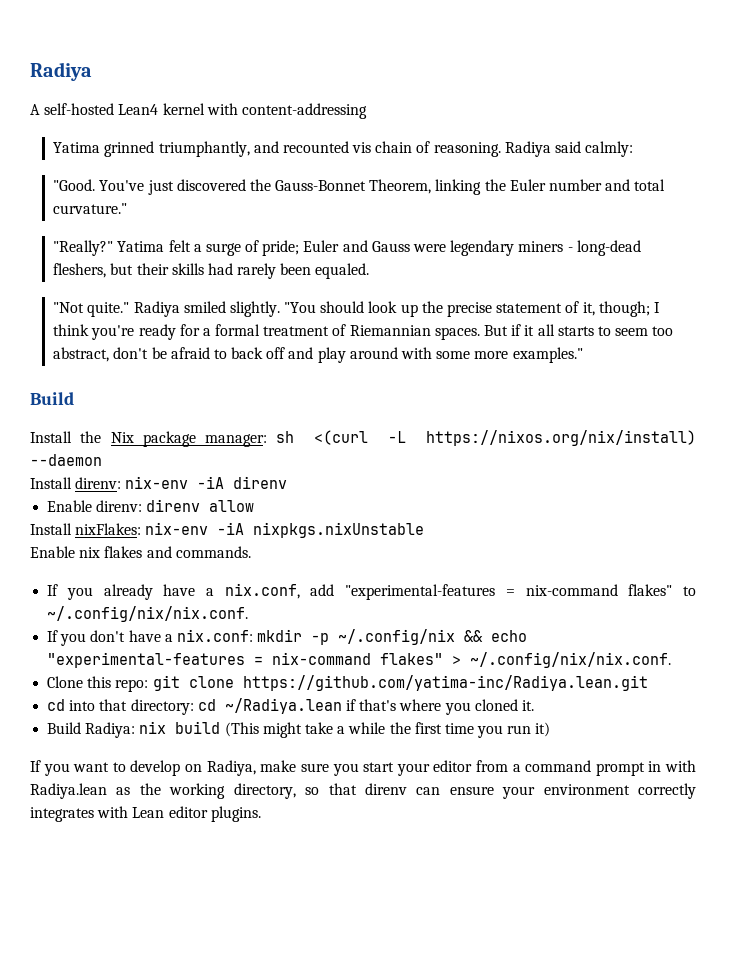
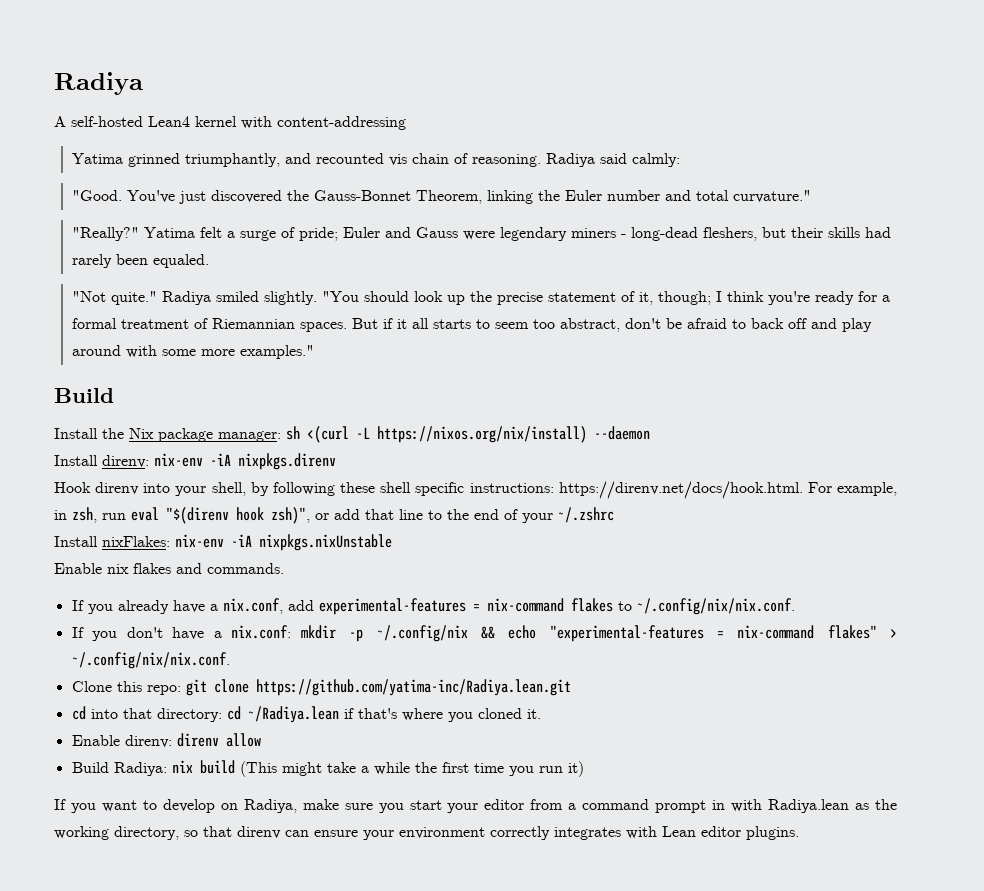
[233,476,288,489] [47,499,255,512] direnv // Enable direnv: direnv allow -> [238,453,336,470] [54,481,897,499] [54,507,614,524] nixpkgs.direnv // Hook direnv into your shell, by following these shell specific instructions: https://direnv.net/docs/hook.html. For example, in zsh, run eval "$(direnv hook zsh)", or add that line to the end of your ~/.zshrc
[345,584,673,600] "experimental-features = nix-command flakes" -> [318,598,613,615] experimental-features = nix-command flakes
(534, 705) none -> [71,733,261,748] // Enable direnv: direnv allow

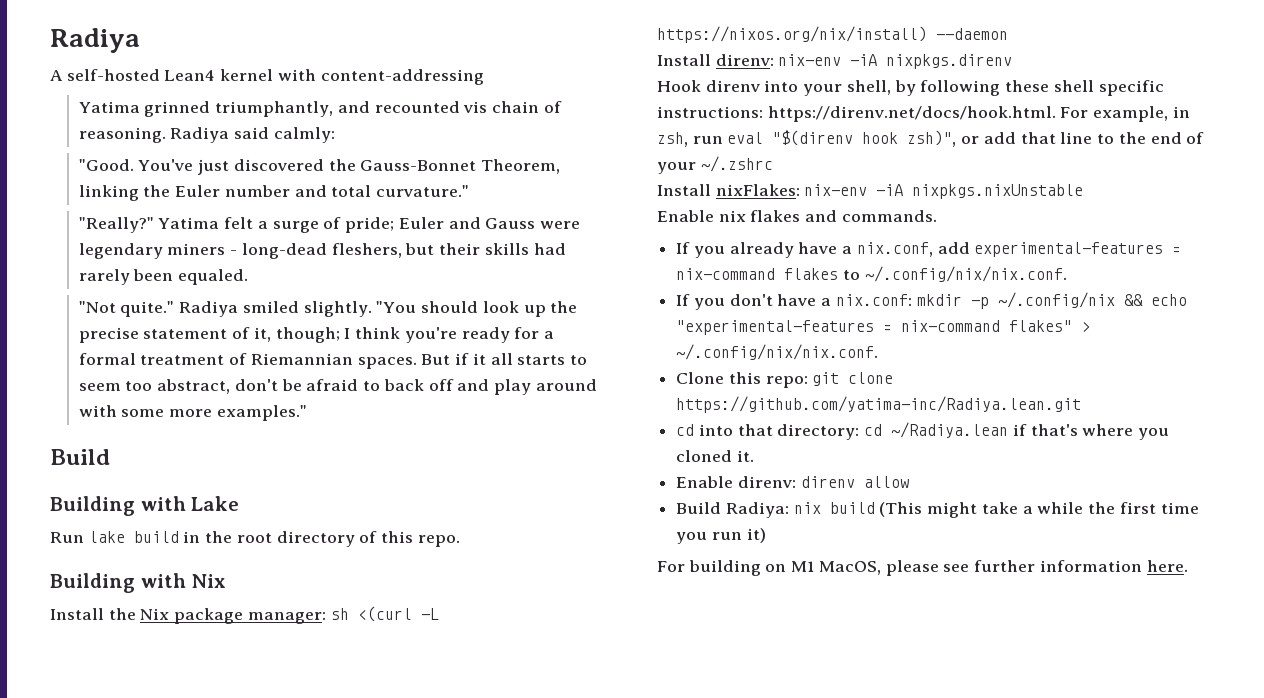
(114, 395) none -> [50,496,240,516] [50,531,460,547] [50,573,227,593] // Building with Lake // Run lake build in the root directory of this repo. // Building with Nix
[54,799,898,813] [54,826,799,840] If you want to develop on Radiya, make sure you start your editor from a command prompt in with Radiya.lean as the working directory, so that direnv can ensure your environment correctly integrates with Lean editor plugins. -> [657,560,1188,576] For building on M1 MacOS, please see further information here.

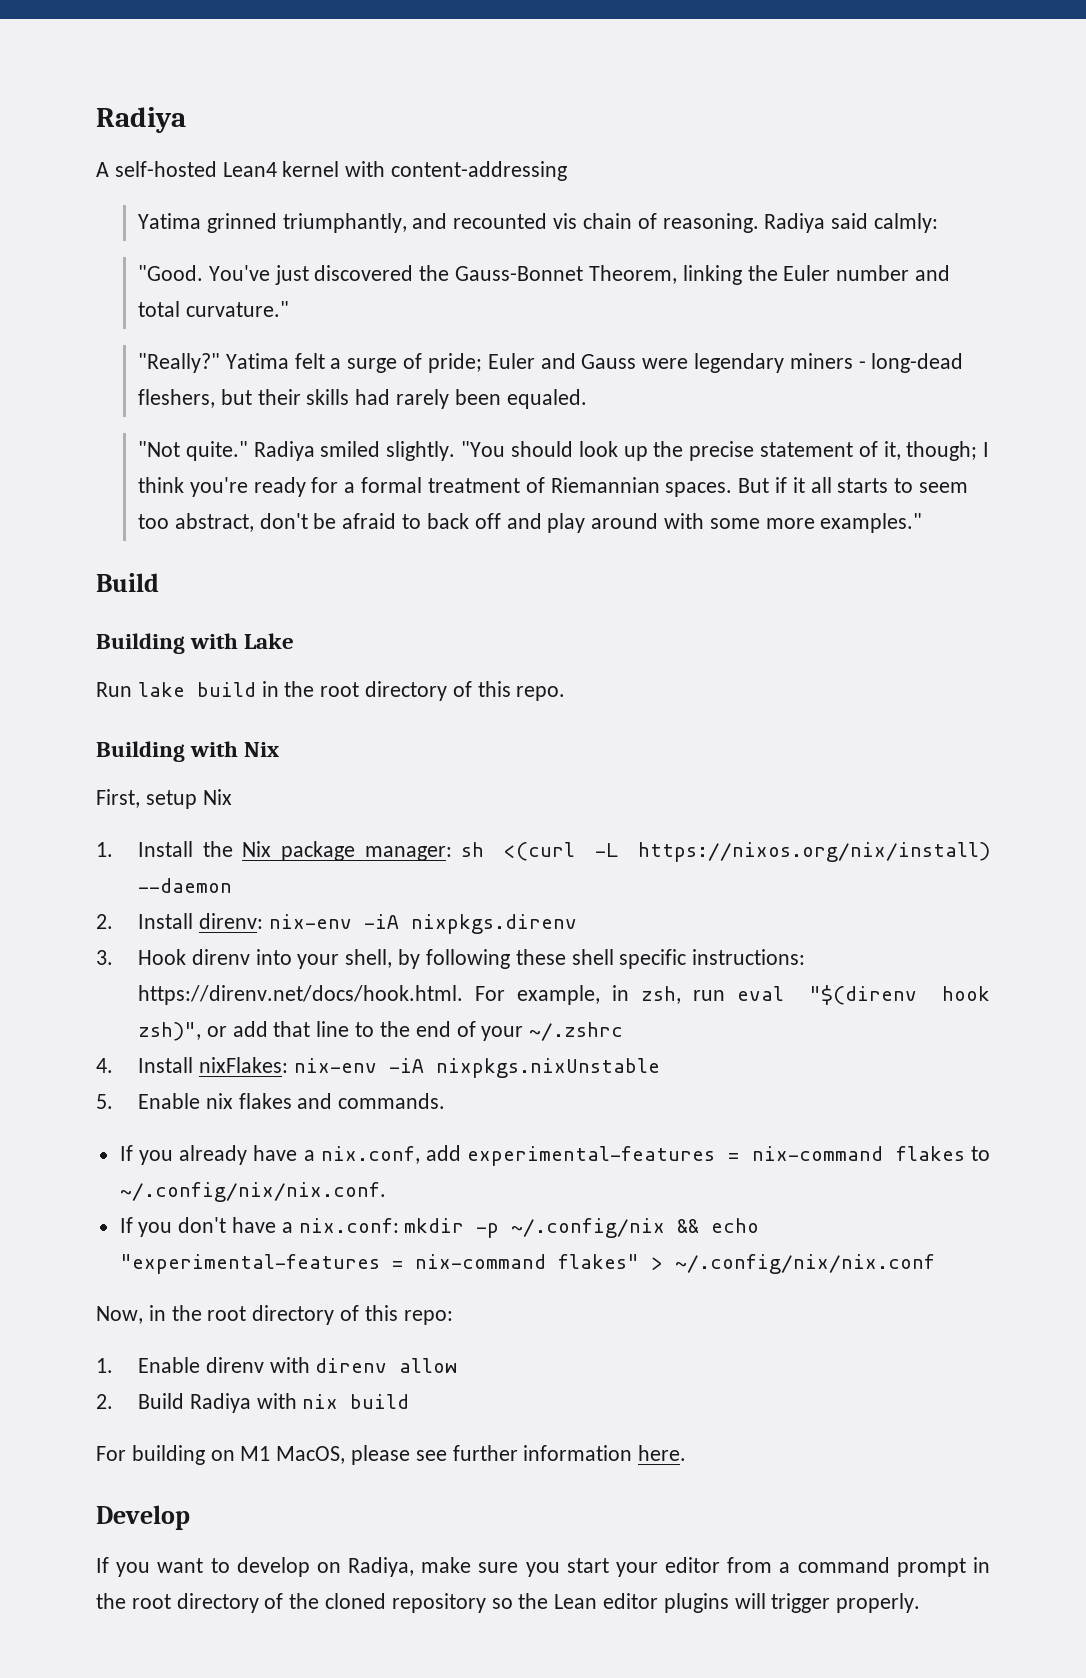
(227, 581) none -> [96,789,232,809] [96,842,113,857] First, setup Nix // 1.
(1008, 34) none -> [96,914,113,929] 2.
(1013, 61) none -> [96,950,113,965] 3.
(773, 164) none -> [96,1058,113,1073] 4.
(1084, 191) none -> [96,1094,113,1109] 5.
[676,344,879,360] [676,372,894,388] [676,396,1082,413] [676,422,1170,440] [676,450,754,462] [676,476,909,488] [676,502,1199,518] [676,528,766,544] ~/.config/nix/nix.conf. // Clone this repo: git clone https://github.com/yatima-inc/Radiya.lean.git // cd into that directory: cd ~/Radiya.lean if that's where you cloned it. // Enable direnv: direnv allow // Build Radiya: nix build (This might take a while the first time you run it) -> [674,1254,935,1274] [96,1305,453,1325] [96,1357,458,1373] [96,1393,410,1413] ~/.config/nix/nix.conf // Now, in the root directory of this repo: // 1. Enable direnv with direnv allow // 2. Build Radiya with nix build
(1188, 566) none -> [96,1505,190,1530] [96,1557,990,1577] [96,1593,921,1613] // Develop // If you want to develop on Radiya, make sure you start your editor from a command prompt in the root directory of the cloned repository so the Lean editor plugins will trigger properly.

